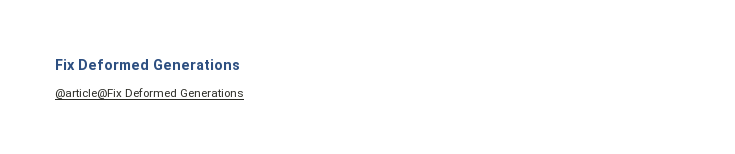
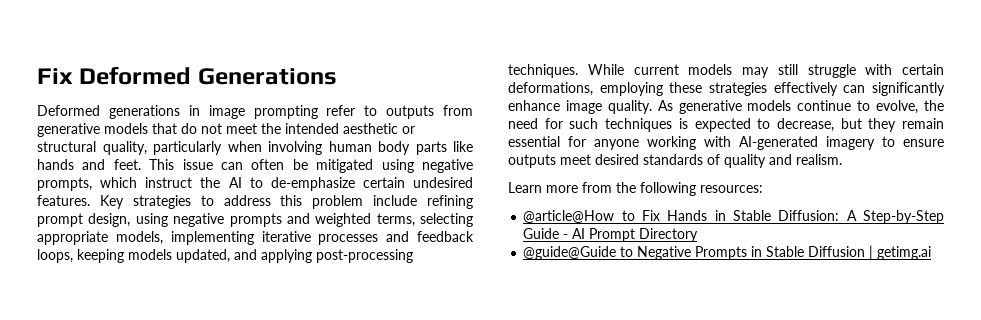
[55,88,245,99] @article@Fix Deformed Generations -> [37,105,473,119] [37,123,415,137] [37,141,473,155] [37,159,473,173] [37,177,473,191] [37,195,473,209] [37,213,473,227] [37,231,474,245] [37,249,413,263] [508,64,944,78] [508,82,945,96] [508,100,945,114] [508,118,944,132] [508,136,944,150] [508,154,842,168] [508,182,763,196] [523,210,944,224] [523,228,699,242] [523,245,932,260] Deformed generations in image prompting refer to outputs from generative models that do not meet the intended aesthetic or structural quality, particularly when involving human body parts like hands and feet. This issue can often be mitigated using negative prompts, which instruct the AI to de-emphasize certain undesired features. Key strategies to address this problem include refining prompt design, using negative prompts and weighted terms, selecting appropriate models, implementing iterative processes and feedback loops, keeping models updated, and applying post-processing techniques. While current models may still struggle with certain deformations, employing these strategies effectively can significantly enhance image quality. As generative models continue to evolve, the need for such techniques is expected to decrease, but they remain essential for anyone working with AI-generated imagery to ensure outputs meet desired standards of quality and realism. // Learn more from the following resources: // @article@How to Fix Hands in Stable Diffusion: A Step-by-Step Guide - AI Prompt Directory // @guide@Guide to Negative Prompts in Stable Diffusion | getimg.ai

